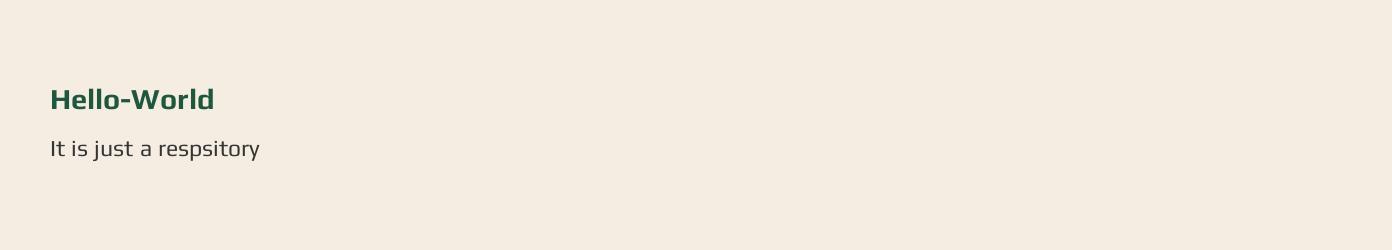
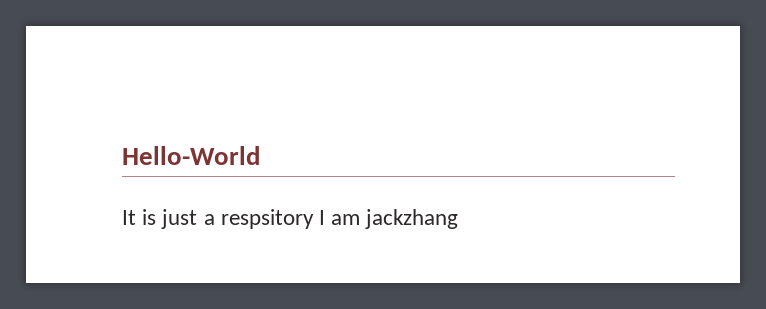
(260, 150) none -> [319,209,459,229] I am jackzhang

